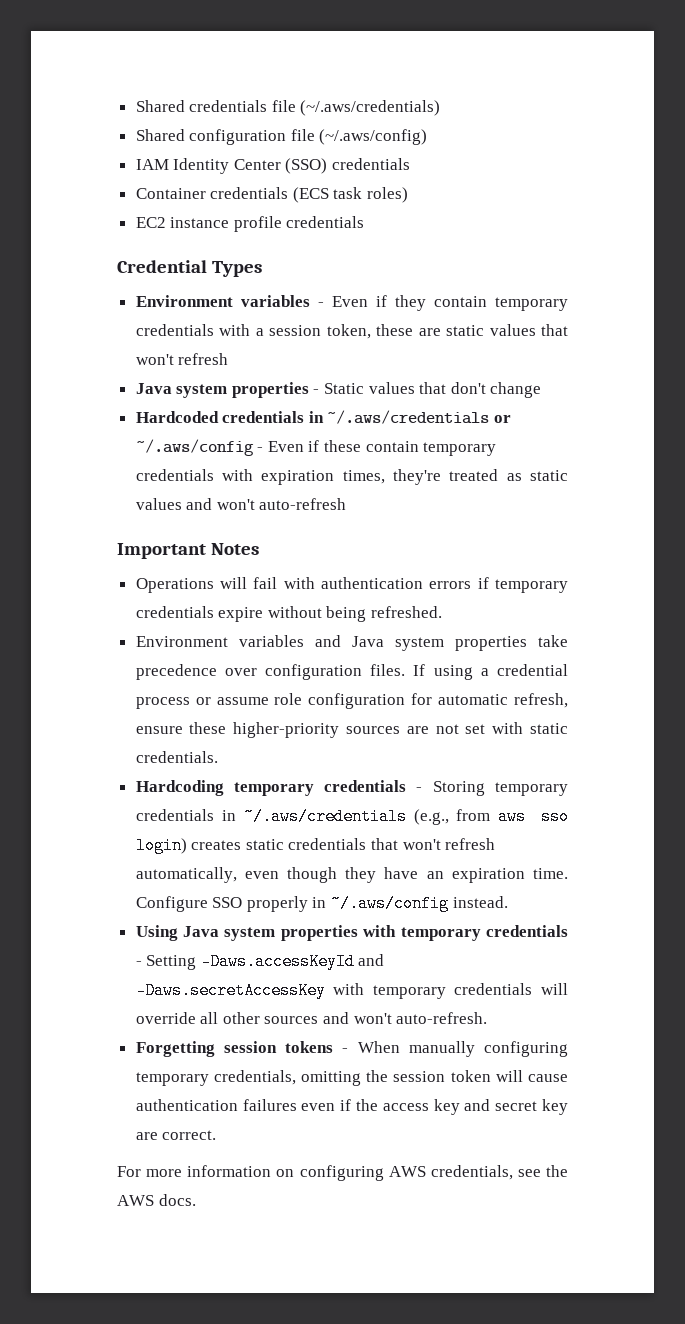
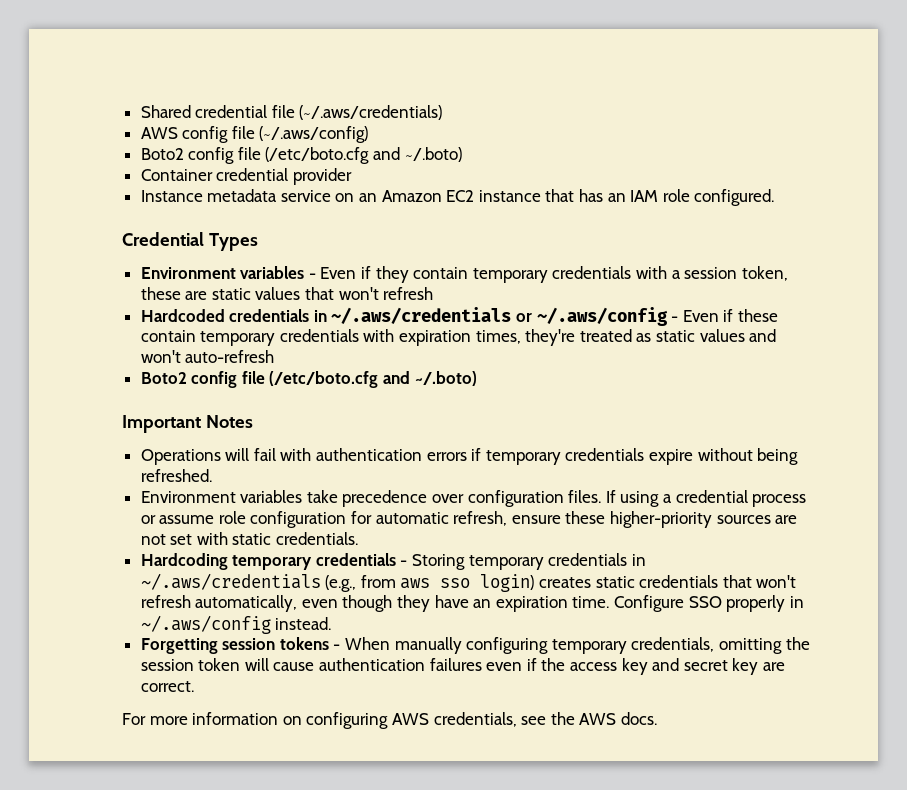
[135,100,268,112] Shared credentials -> [140,105,268,118] Shared credential
[135,129,287,145] Shared configuration -> [140,126,229,143] AWS config
[135,158,411,174] [135,187,409,203] [135,216,365,232] IAM Identity Center (SSO) credentials // Container credentials (ECS task roles) // EC2 instance profile credentials -> [140,147,462,164] [140,168,352,185] [140,189,775,206] Boto2 config file (/etc/boto.cfg and ~/.boto) // Container credential provider // Instance metadata service on an Amazon EC2 instance that has an IAM role configured.
[135,382,542,398] // Java system properties - Static values that don't change -> (434, 293) none
(347, 504) none -> [140,371,477,388] // Boto2 config file (/etc/boto.cfg and ~/.boto)
[314,635,527,651] and Java system properties -> (303, 496) none
[135,925,568,941] [135,953,385,970] [135,982,568,999] [135,1012,488,1024] // Using Java system properties with temporary credentials - Setting -Daws.accessKeyId and -Daws.secretAccessKey with temporary credentials will override all other sources and won't auto-refresh. -> (332, 623) none

